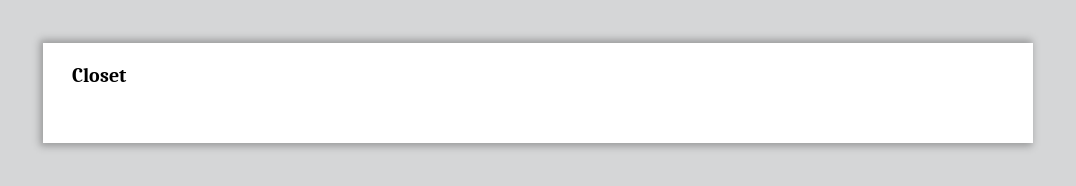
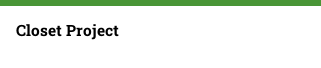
(127, 74) none -> [66,24,120,40] Project

